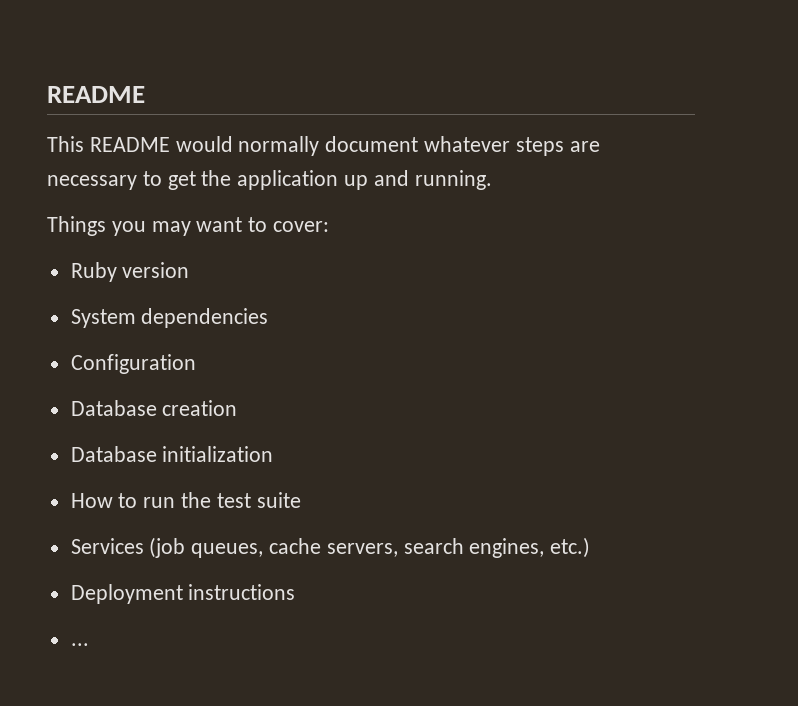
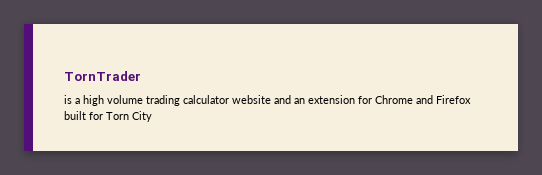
[47,86,145,103] [47,136,600,156] [47,170,492,190] [47,216,330,236] [70,262,190,282] [70,308,269,328] [70,354,196,374] [70,400,238,416] [70,446,274,462] [70,492,301,508] [70,537,591,558] [70,584,296,604] [70,643,89,646] README // This README would normally document whatever steps are necessary to get the application up and running. // Things you may want to cover: // Ruby version // System dependencies // Configuration // Database creation // Database initialization // How to run the test suite // Services (job queues, cache servers, search engines, etc.) // Deployment instructions // ... -> [64,71,141,81] [64,95,471,106] [64,111,152,122] TornTrader // is a high volume trading calculator website and an extension for Chrome and Firefox built for Torn City

